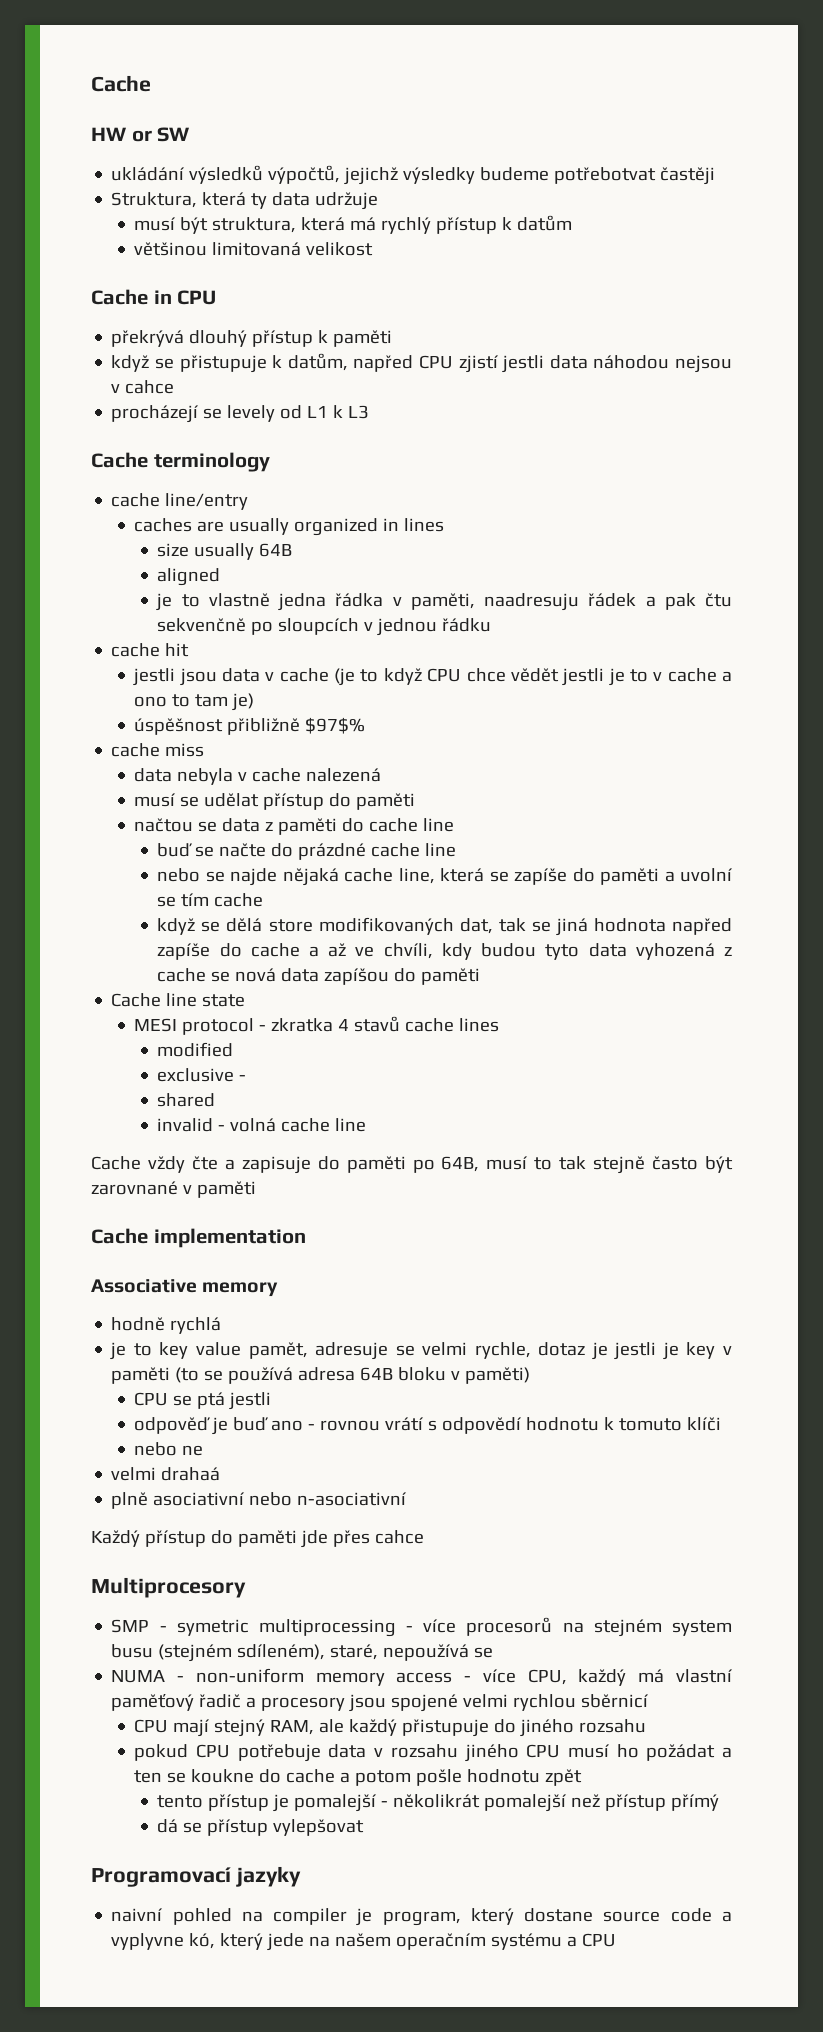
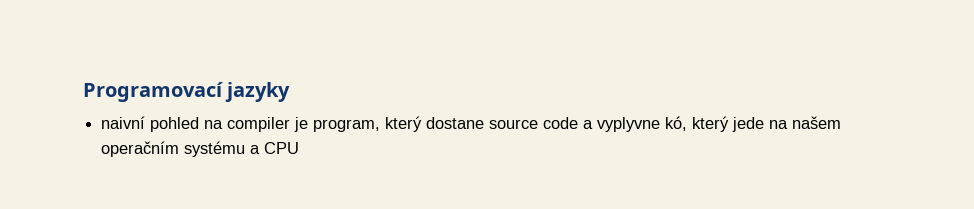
[91,75,151,92] [91,127,191,142] [111,165,716,185] [111,192,379,210] [134,215,573,234] [134,242,374,256] [91,289,217,305] [111,330,393,347] [111,353,733,373] [111,380,175,394] [111,405,370,423] [91,452,270,472] [111,493,249,510] [134,518,445,536] [157,543,293,560] [157,568,221,586] [156,593,733,611] [157,618,492,636] [111,643,190,657] [133,668,732,686] [134,693,255,711] [134,717,366,735] [111,743,205,757] [134,768,382,785] [134,793,416,810] [134,818,455,835] [157,843,457,860] [157,868,733,886] [157,893,264,907] [157,917,732,936] [157,943,732,960] [157,968,481,985] [111,993,246,1007] [134,1016,500,1035] [157,1042,234,1057] [157,1068,247,1082] [157,1093,216,1107] [157,1118,367,1132] [91,1156,734,1174] [91,1181,256,1198] [91,1228,306,1248] [91,1279,279,1297] [111,1317,222,1334] [110,1342,733,1360] [111,1367,531,1384] [134,1392,272,1410] [134,1417,722,1435] [134,1442,204,1456] [111,1467,221,1481] [111,1492,408,1509] [91,1530,424,1548] [91,1577,246,1598] [111,1617,732,1637] [111,1644,494,1662] [111,1668,733,1686] [111,1694,650,1712] [134,1719,647,1737] [134,1744,732,1762] [134,1769,583,1786] [157,1794,720,1812] [157,1819,365,1836] Cache // HW or SW // ukládání výsledků výpočtů, jejichž výsledky budeme potřebotvat častěji // Struktura, která ty data udržuje // musí být struktura, která má rychlý přístup k datům // většinou limitovaná velikost // Cache in CPU // překrývá dlouhý přístup k paměti // když se přistupuje k datům, napřed CPU zjistí jestli data náhodou nejsou v cahce // procházejí se levely od L1 k L3 // Cache terminology // cache line/entry // caches are usually organized in lines // size usually 64B // aligned // je to vlastně jedna řádka v paměti, naadresuju řádek a pak čtu sekvenčně po sloupcích v jednou řádku // cache hit // jestli jsou data v cache (je to když CPU chce vědět jestli je to v cache a ono to tam je) // úspěšnost přibližně $97$% // cache miss // data nebyla v cache nalezená // musí se udělat přístup do paměti // načtou se data z paměti do cache line // buď se načte do prázdné cache line // nebo se najde nějaká cache line, která se zapíše do paměti a uvolní se tím cache // když se dělá store modifikovaných dat, tak se jiná hodnota napřed zapíše do cache a až ve chvíli, kdy budou tyto data vyhozená z cache se nová data zapíšou do paměti // Cache line state // MESI protocol - zkratka 4 stavů cache lines // modified // exclusive - // shared // invalid - volná cache line // Cache vždy čte a zapisuje do paměti po 64B, musí to tak stejně často být zarovnané v paměti // Cache implementation // Associative memory // hodně rychlá // je to key value pamět, adresuje se velmi rychle, dotaz je jestli je key v paměti (to se používá adresa 64B bloku v paměti) // CPU se ptá jestli // odpověď je buď ano - rovnou vrátí s odpovědí hodnotu k tomuto klíči // nebo ne // velmi drahaá // plně asociativní nebo n-asociativní // Každý přístup do paměti jde přes cahce // Multiprocesory // SMP - symetric multiprocessing - více procesorů na stejném system busu (stejném sdíleném), staré, nepoužívá se // NUMA - non-uniform memory access - více CPU, každý má vlastní paměťový řadič a procesory jsou spojené velmi rychlou sběrnicí // CPU mají stejný RAM, ale každý přistupuje do jiného rozsahu // pokud CPU potřebuje data v rozsahu jiného CPU musí ho požádat a ten se koukne do cache a potom pošle hodnotu zpět // tento přístup je pomalejší - několikrát pomalejší než přístup přímý // dá se přístup vylepšovat // -> (83, 92) none

